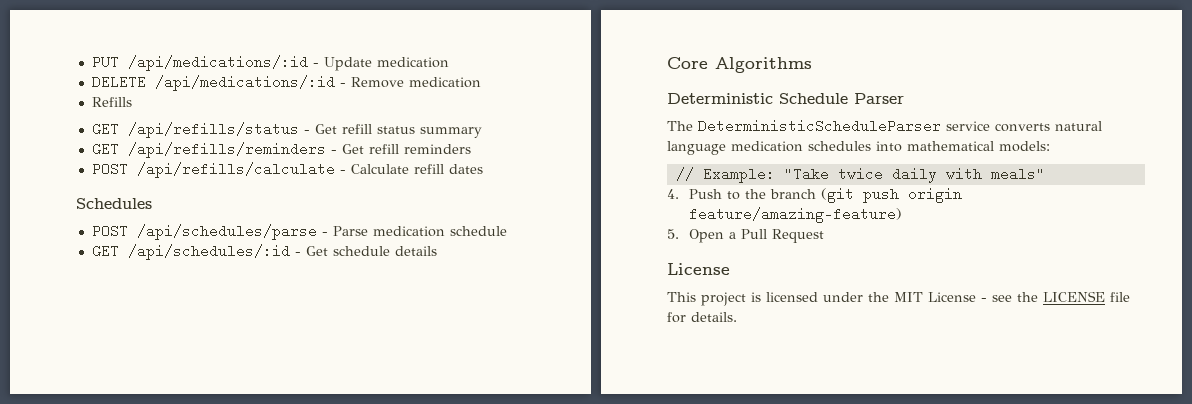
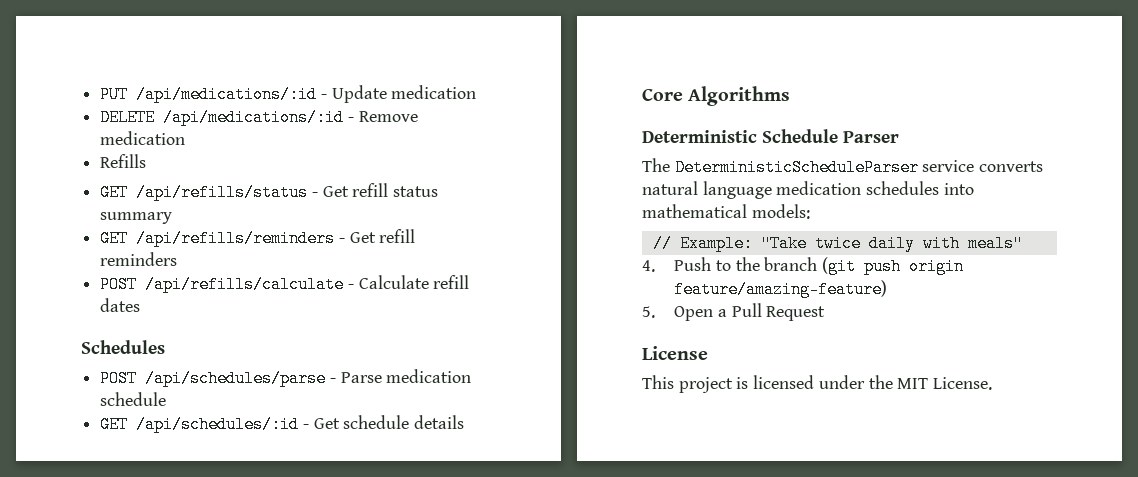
[928,291,1130,302] [667,312,737,323] License - see the LICENSE file for details. -> [933,377,993,390] License.

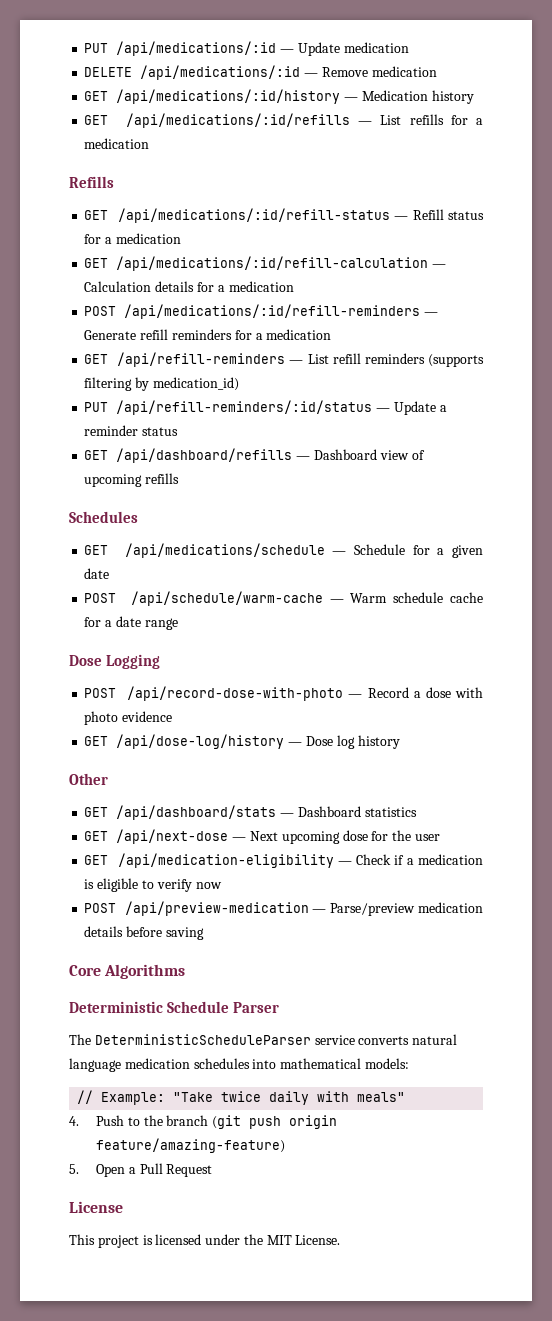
[320,94,327,99] - -> [280,49,295,53] —
[347,117,354,122] - -> [304,73,319,77] —
[100,154,147,168] [100,183,439,201] [100,212,173,224] [100,229,416,247] [100,252,178,266] [100,275,470,293] [100,298,141,312] [81,340,165,354] [100,369,472,387] [100,392,167,406] [100,415,465,433] Refills // GET /api/refills/status - Get refill status summary // GET /api/refills/reminders - Get refill reminders // POST /api/refills/calculate - Calculate refill dates // Schedules // POST /api/schedules/parse - Parse medication schedule // GET /api/schedules/:id - Get schedule details -> [84,89,474,104] [84,113,484,128] [84,138,150,149] [69,176,114,188] [84,208,484,223] [84,233,181,244] [84,256,447,271] [84,281,294,292] [84,304,439,319] [84,329,332,340] [84,352,485,367] [84,377,239,391] [84,400,447,415] [84,425,179,436] [84,448,425,463] [84,473,180,487] [69,511,138,523] [84,543,483,558] [84,568,110,579] [84,591,483,606] [84,616,178,630] [69,654,160,669] [84,686,483,701] [84,711,173,725] [84,734,400,749] [69,773,108,785] [84,805,417,820] [84,829,440,844] [84,853,483,868] [84,878,222,892] [84,901,483,916] [84,926,204,940] GET /api/medications/:id/history — Medication history // GET /api/medications/:id/refills — List refills for a medication // Refills // GET /api/medications/:id/refill-status — Refill status for a medication // GET /api/medications/:id/refill-calculation — Calculation details for a medication // POST /api/medications/:id/refill-reminders — Generate refill reminders for a medication // GET /api/refill-reminders — List refill reminders (supports filtering by medication_id) // PUT /api/refill-reminders/:id/status — Update a reminder status // GET /api/dashboard/refills — Dashboard view of upcoming refills // Schedules // GET /api/medications/schedule — Schedule for a given date // POST /api/schedule/warm-cache — Warm schedule cache for a date range // Dose Logging // POST /api/record-dose-with-photo — Record a dose with photo evidence // GET /api/dose-log/history — Dose log history // Other // GET /api/dashboard/stats — Dashboard statistics // GET /api/next-dose — Next upcoming dose for the user // GET /api/medication-eligibility — Check if a medication is eligible to verify now // POST /api/preview-medication — Parse/preview medication details before saving

